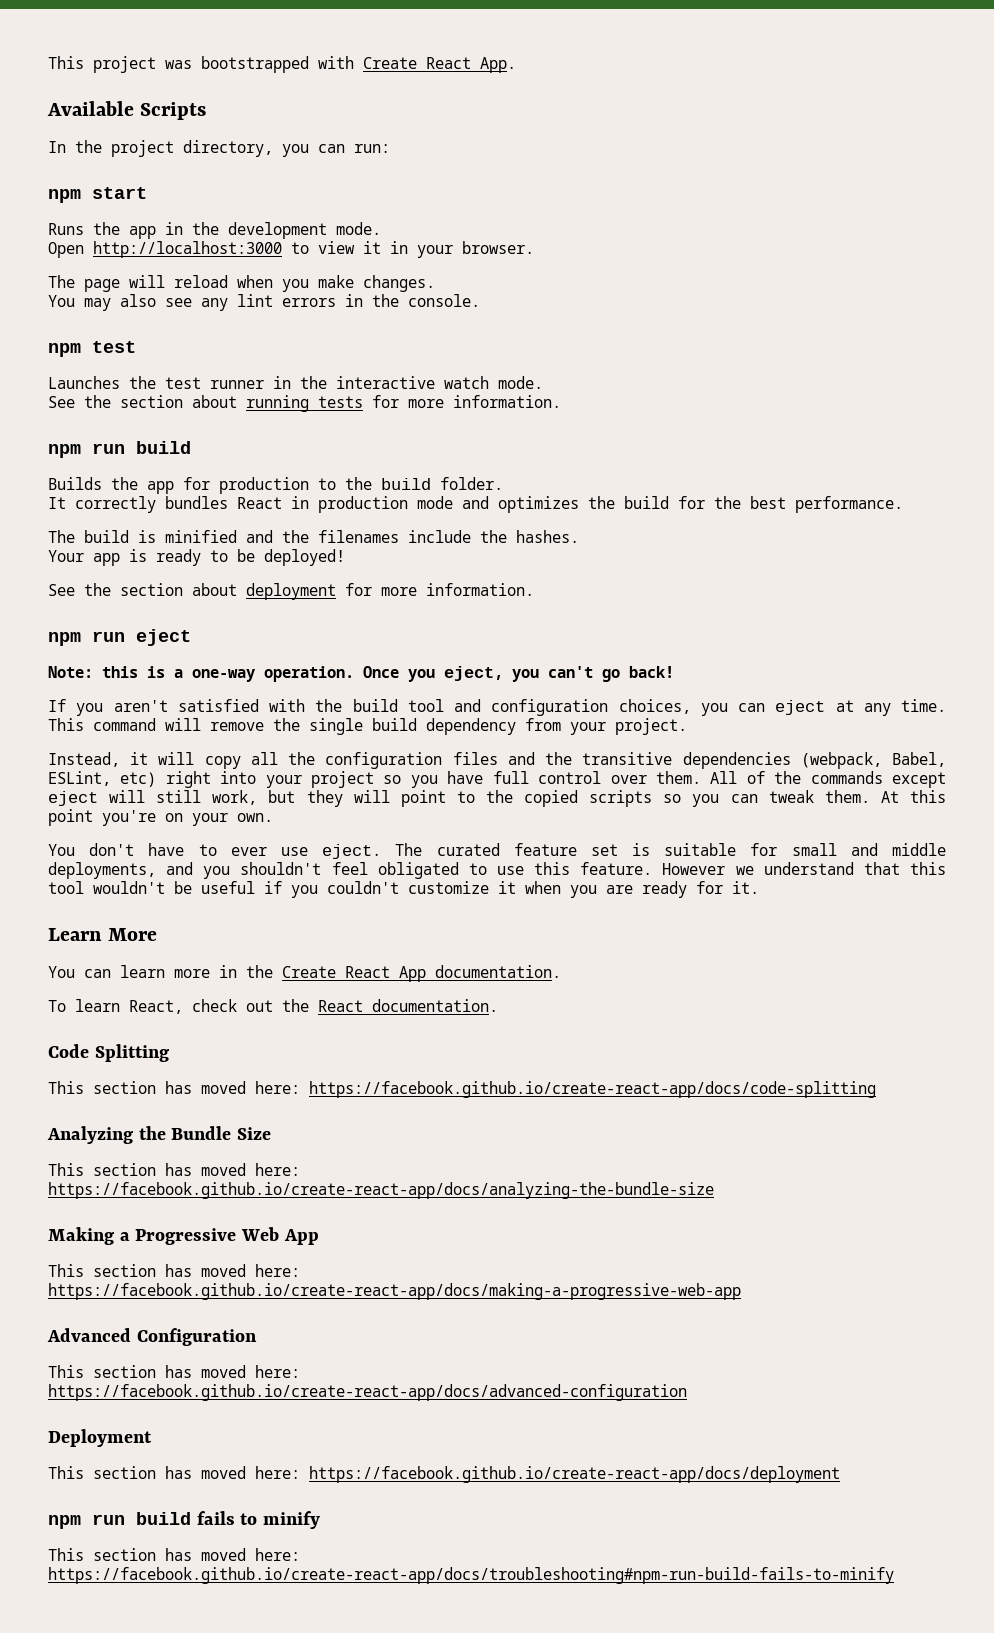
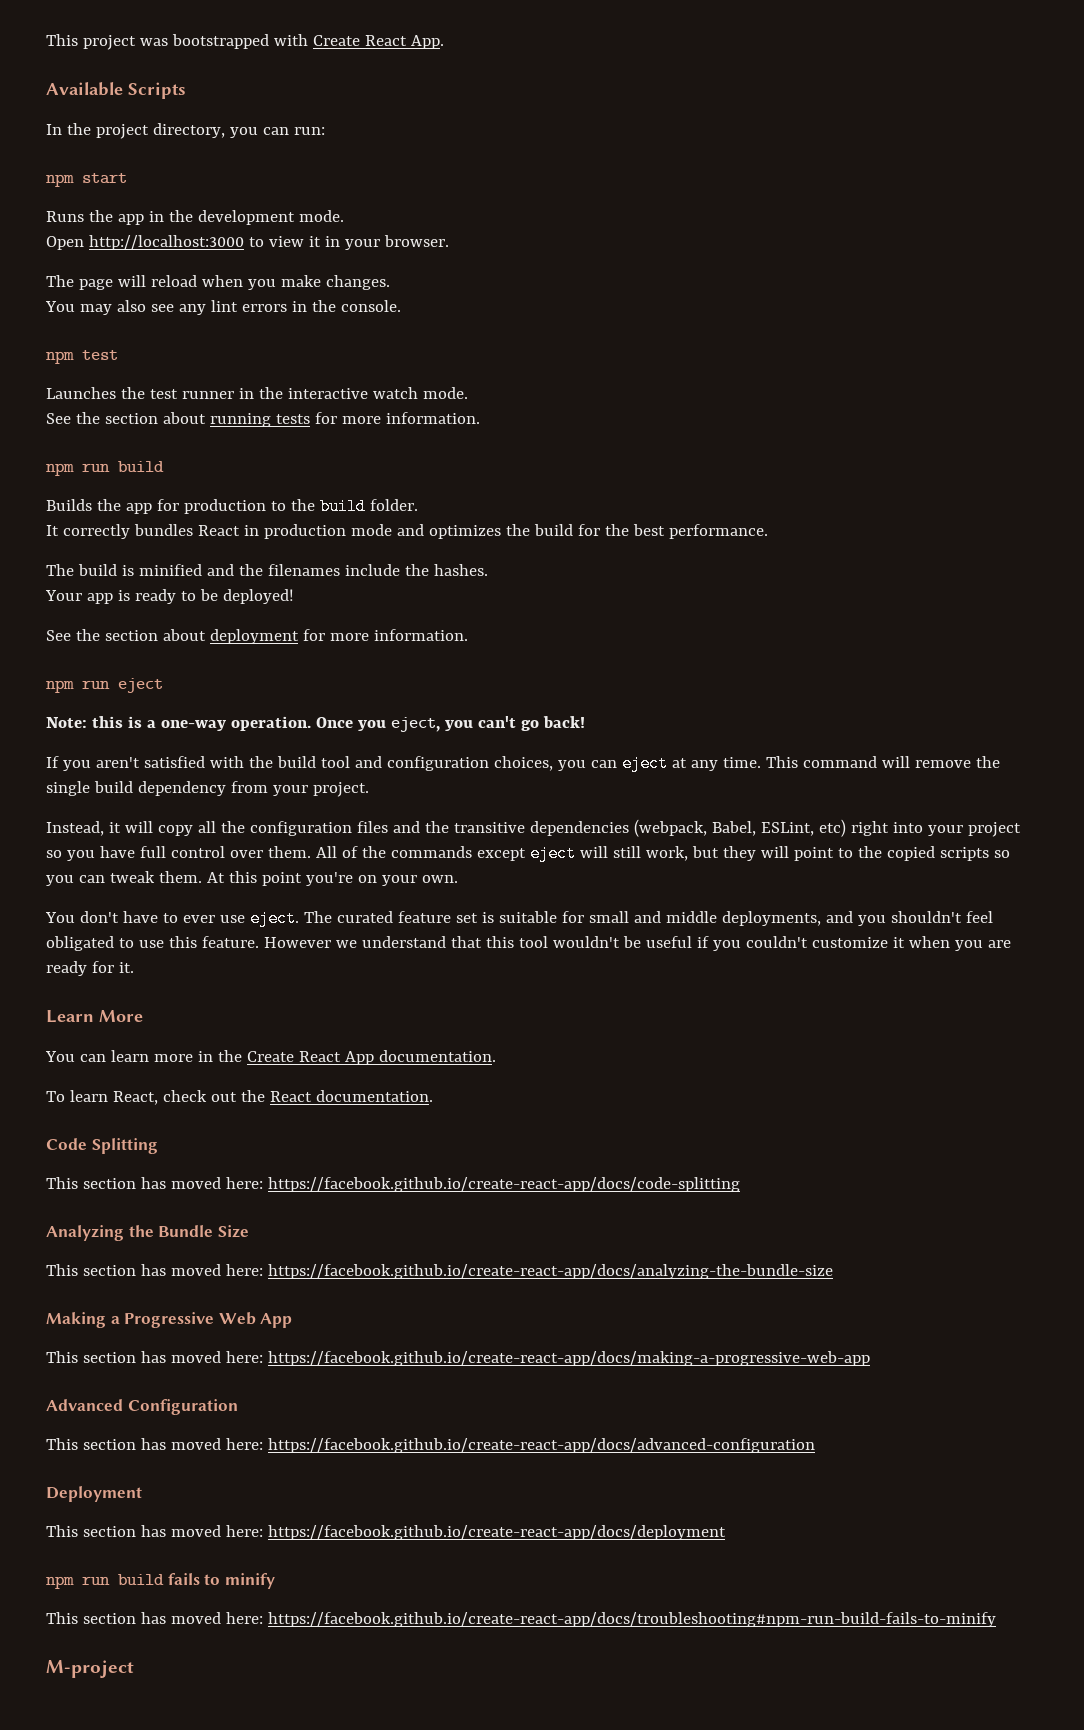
(894, 1575) none -> [46,1660,134,1678] // M-project

